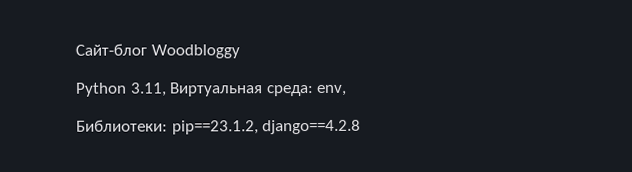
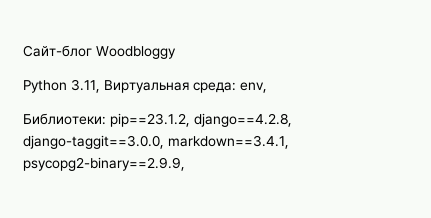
[262,119,362,135] django==4.2.8 -> [194,113,292,127] [23,135,289,149] [23,157,185,171] django==4.2.8, django-taggit==3.0.0, markdown==3.4.1, psycopg2-binary==2.9.9,

